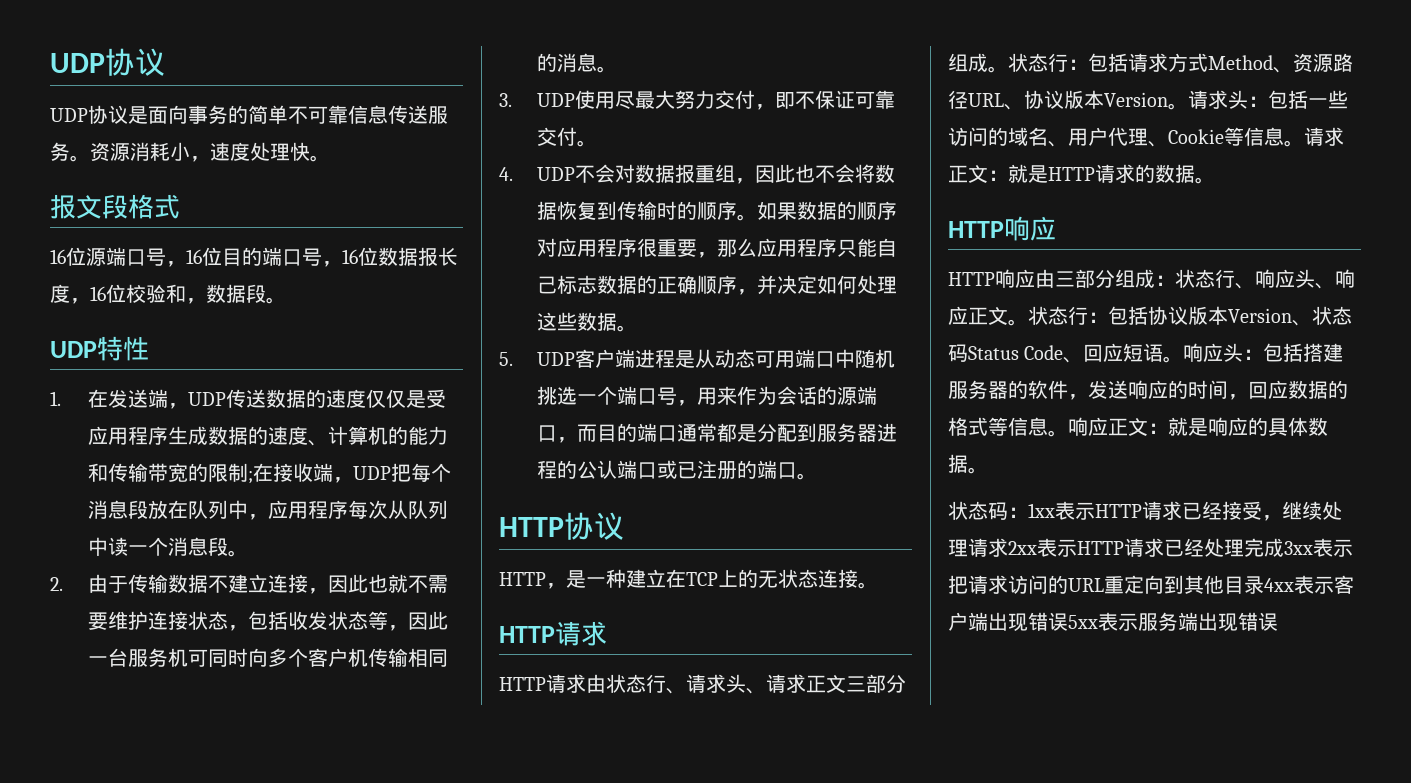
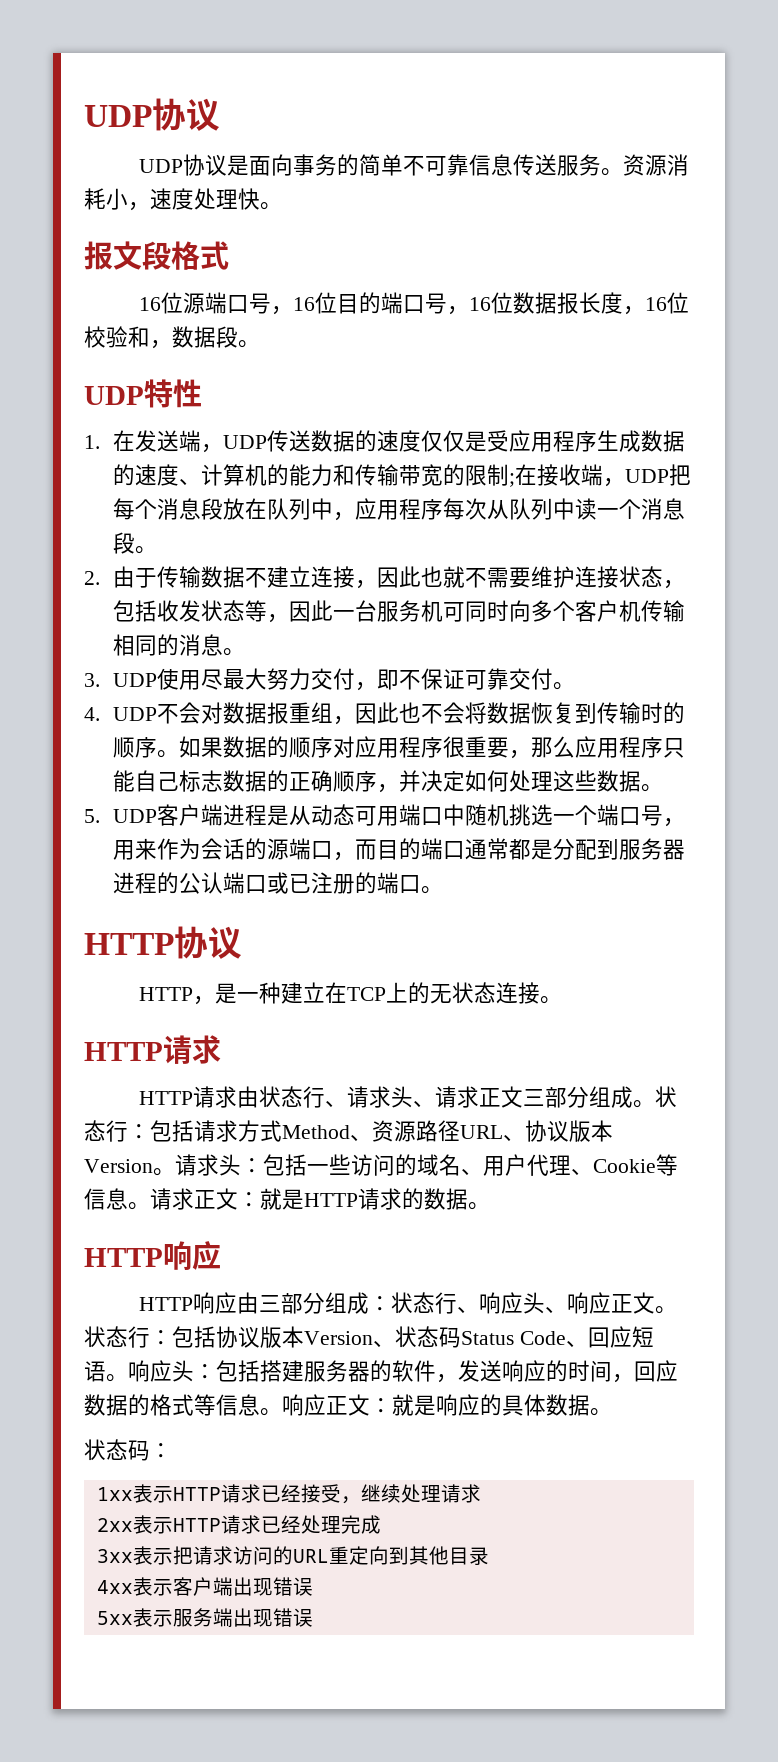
(1028, 512) none -> (172, 1450) //
(1008, 547) none -> (481, 1493) //
(1284, 547) none -> (381, 1524) //
(1264, 585) none -> (489, 1556) //
(1068, 621) none -> (313, 1586) //

